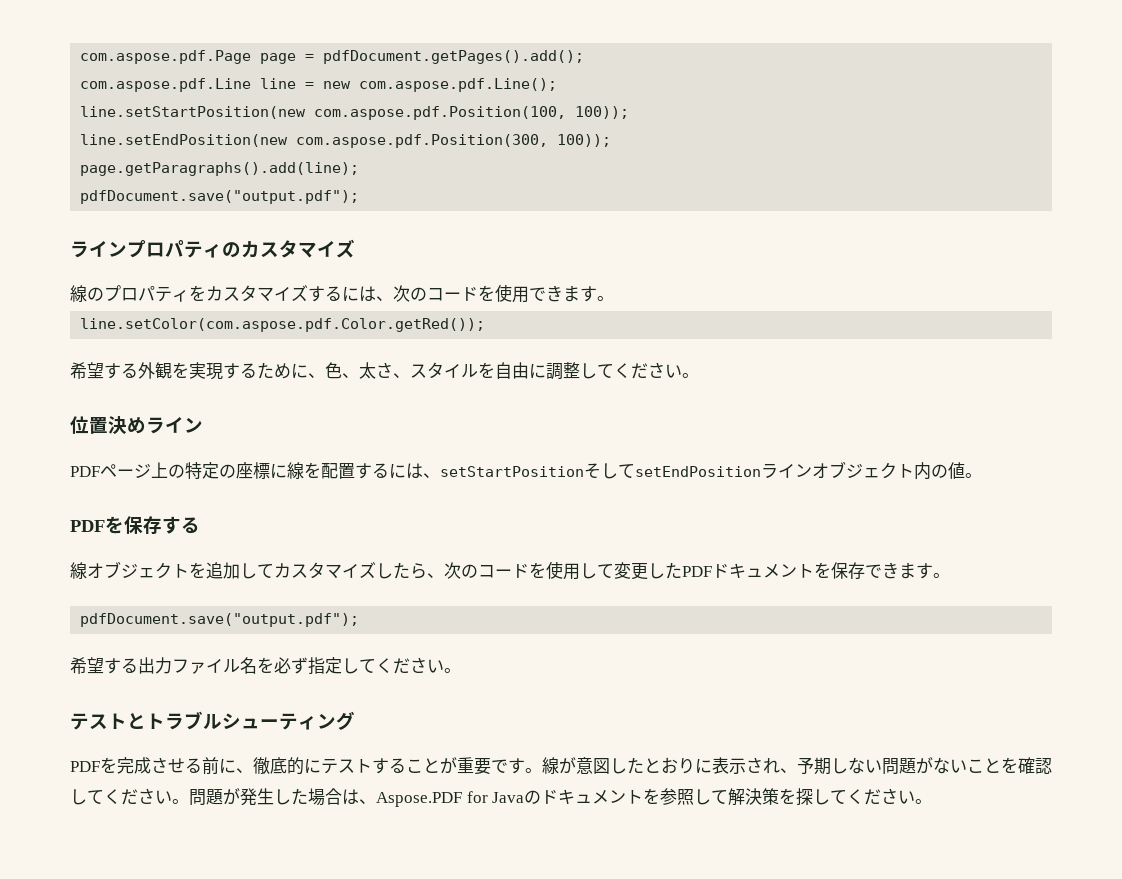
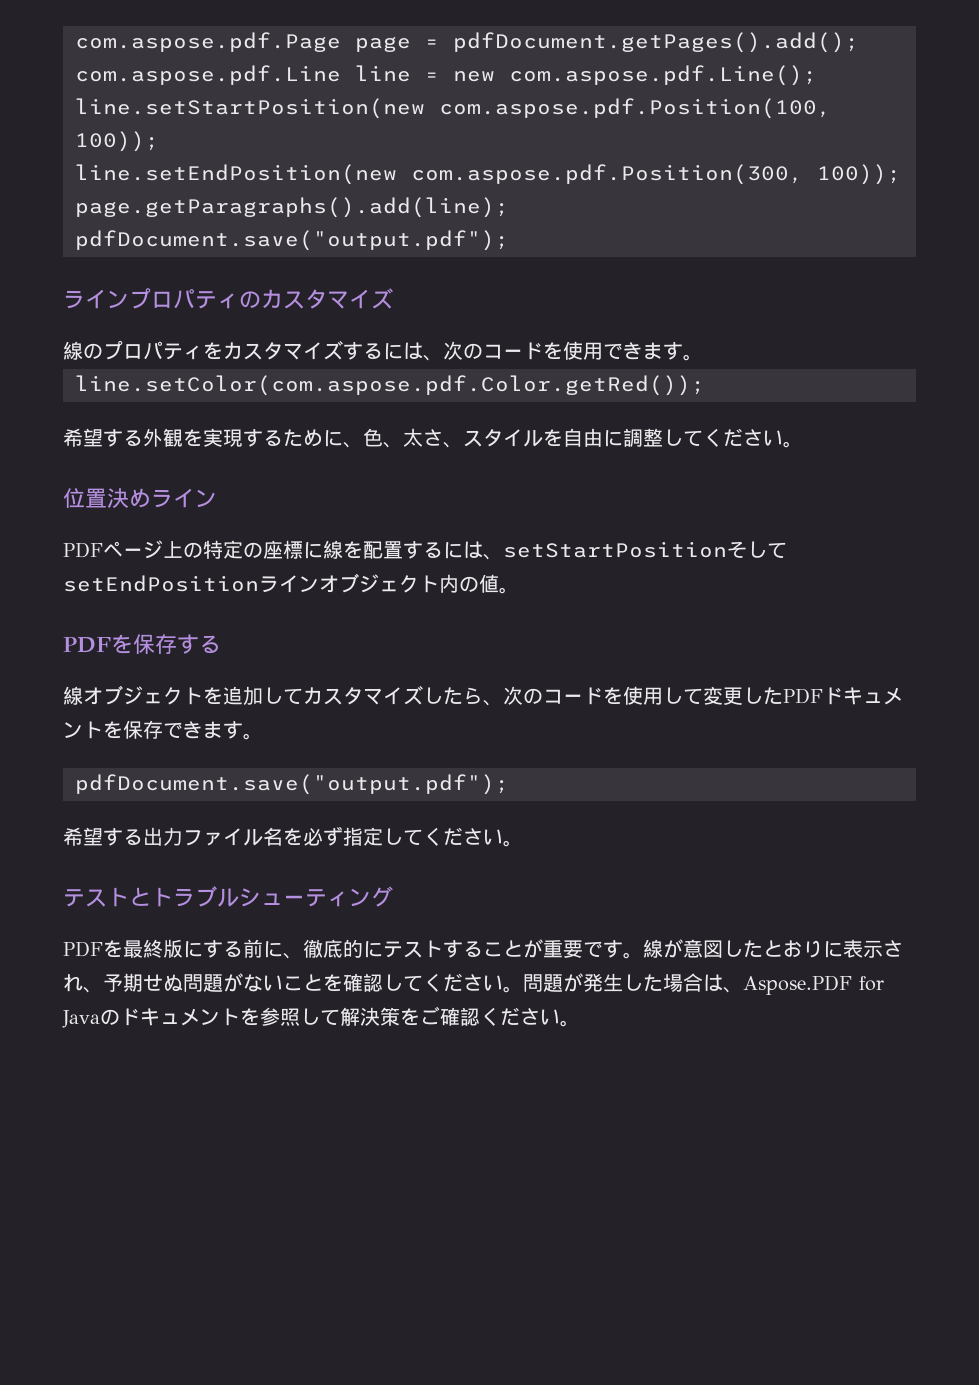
[117,757,185,774] 完成させ -> [123,939,223,958] 最終版にす
[831,757,882,774] しない -> [143,974,183,992] せぬ
[796,788,848,806] 探して -> [420,1006,480,1026] ご確認

